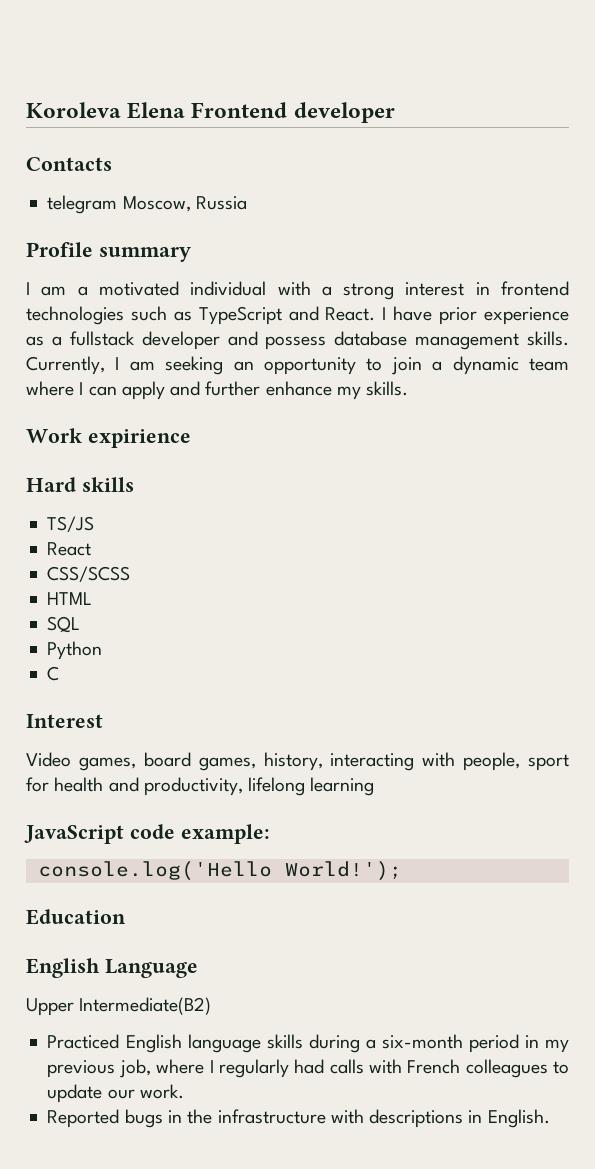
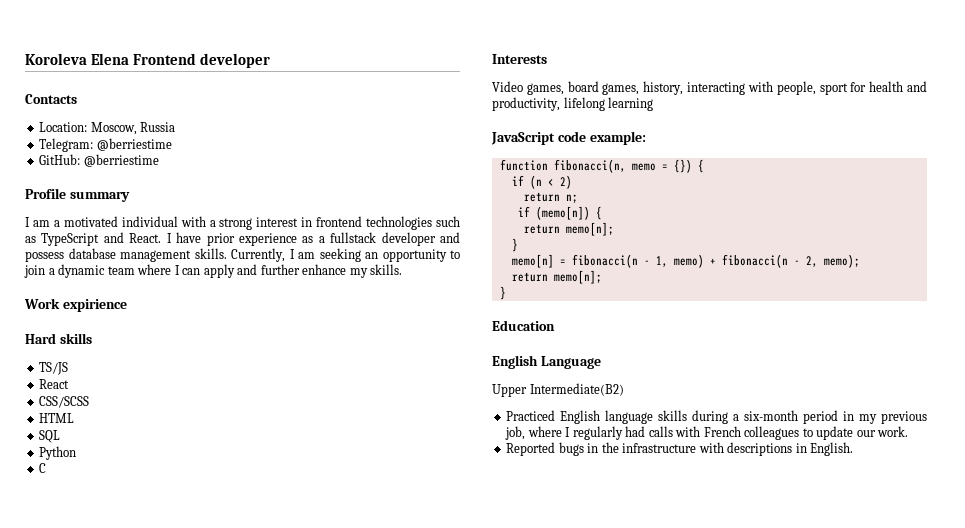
[47,195,118,214] telegram -> [39,122,88,132] Location:
(247, 203) none -> [39,138,172,152] [39,154,159,167] // Telegram: @berriestime // GitHub: @berriestime
[26,714,103,728] Interest -> [492,54,547,64] Interests
[37,861,402,881] console.log('Hello World!'); -> [499,159,704,173] [511,175,572,189] [523,192,578,203] [517,206,602,220] [523,222,614,236] [511,238,518,252] [511,254,860,268] [511,270,602,284] [499,286,506,300] function fibonacci(n, memo = {}) { // if (n < 2) // return n; // if (memo[n]) { // return memo[n]; // } // memo[n] = fibonacci(n - 1, memo) + fibonacci(n - 2, memo); // return memo[n]; // }

